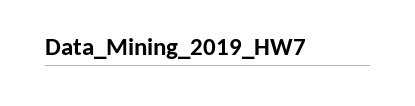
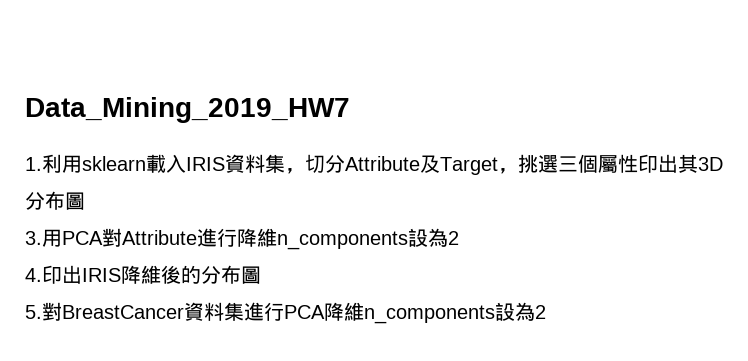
(306, 48) none -> [25,154,723,175] [25,191,85,210] [25,228,459,250] [25,265,261,284] [25,302,546,324] // 1.利用sklearn載入IRIS資料集，切分Attribute及Target，挑選三個屬性印出其3D分布圖 // 3.用PCA對Attribute進行降維n_components設為2 // 4.印出IRIS降維後的分布圖 // 5.對BreastCancer資料集進行PCA降維n_components設為2

